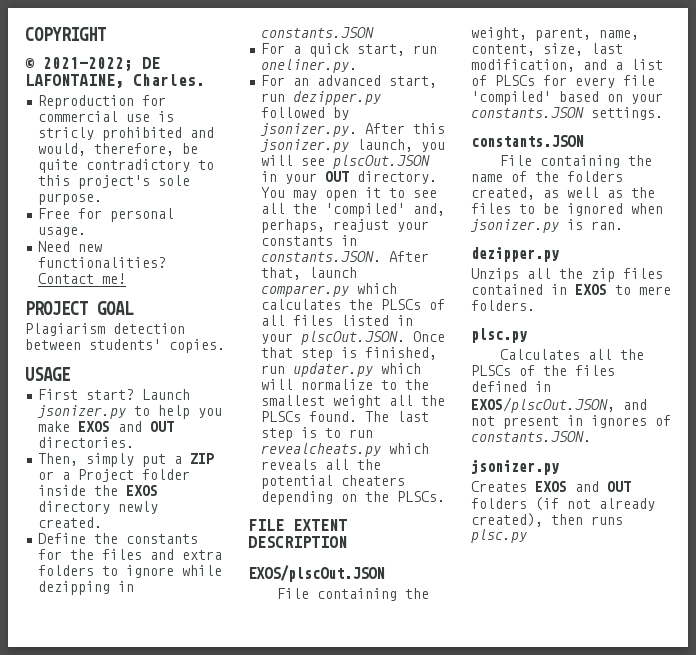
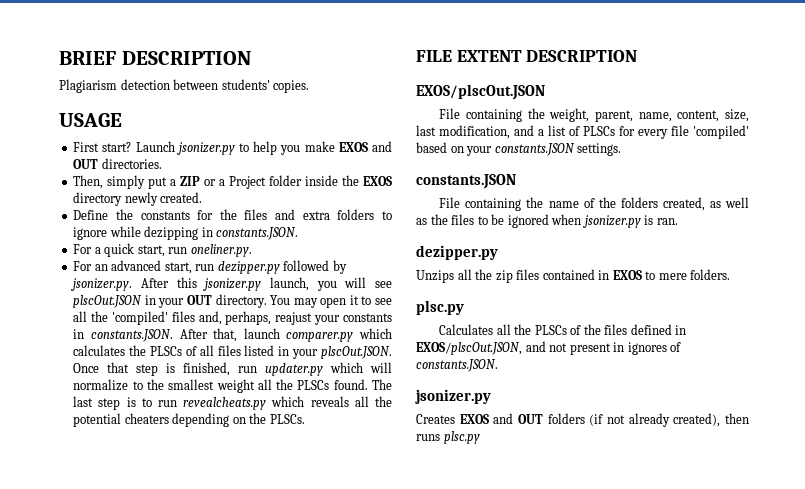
[25,27,106,41] [25,57,160,71] [25,74,205,88] [38,95,167,109] [38,111,175,122] [38,127,215,141] [38,143,199,156] [38,159,215,173] [38,175,191,189] [38,193,103,205] [38,208,175,222] [38,227,87,237] [38,241,103,252] [38,257,167,268] [38,273,127,284] [25,301,134,315] COPYRIGHT // © 2021-2022; DE LAFONTAINE, Charles. // Reproduction for commercial use is stricly prohibited and would, therefore, be quite contradictory to this project's sole purpose. // Free for personal usage. // Need new functionalities? Contact me! // PROJECT GOAL -> [59,51,251,65] BRIEF DESCRIPTION
[261,27,375,38] constants.JSON -> [216,227,299,240] constants.JSON.
(406, 210) none -> [171,311,195,322] files

